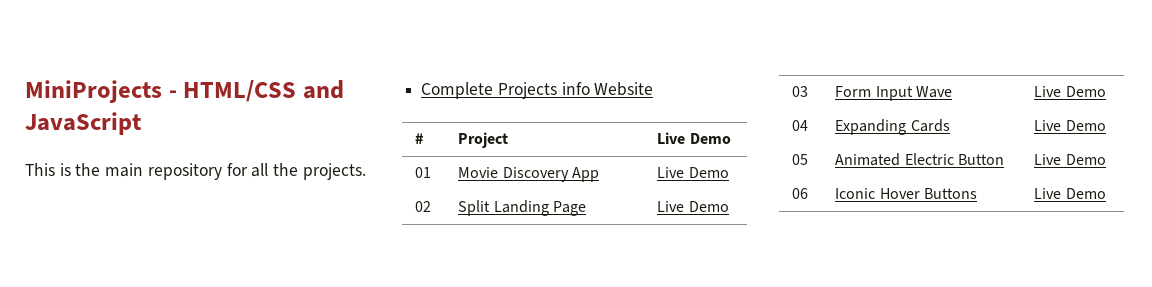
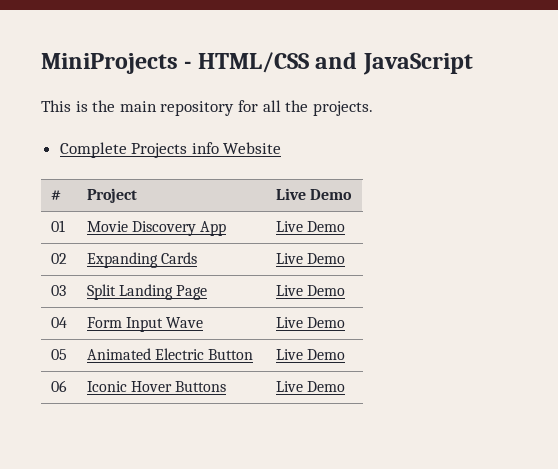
(432, 206) none -> [86,252,197,268] [275,253,345,264] [50,285,66,296] | Expanding Cards | Live Demo // 03
[792,86,809,97] 03 -> [50,317,67,328] 04
[792,120,809,131] [835,119,950,135] [1034,120,1106,131] // 04 | Expanding Cards | Live Demo -> (345, 322) none

